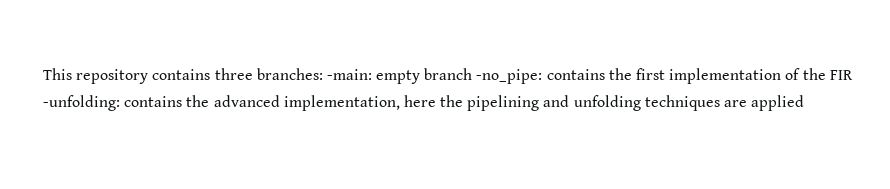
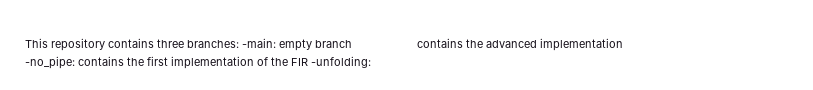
[283,95,805,111] implementation, here the pipelining and unfolding techniques are applied -> [540,38,623,51] implementation

